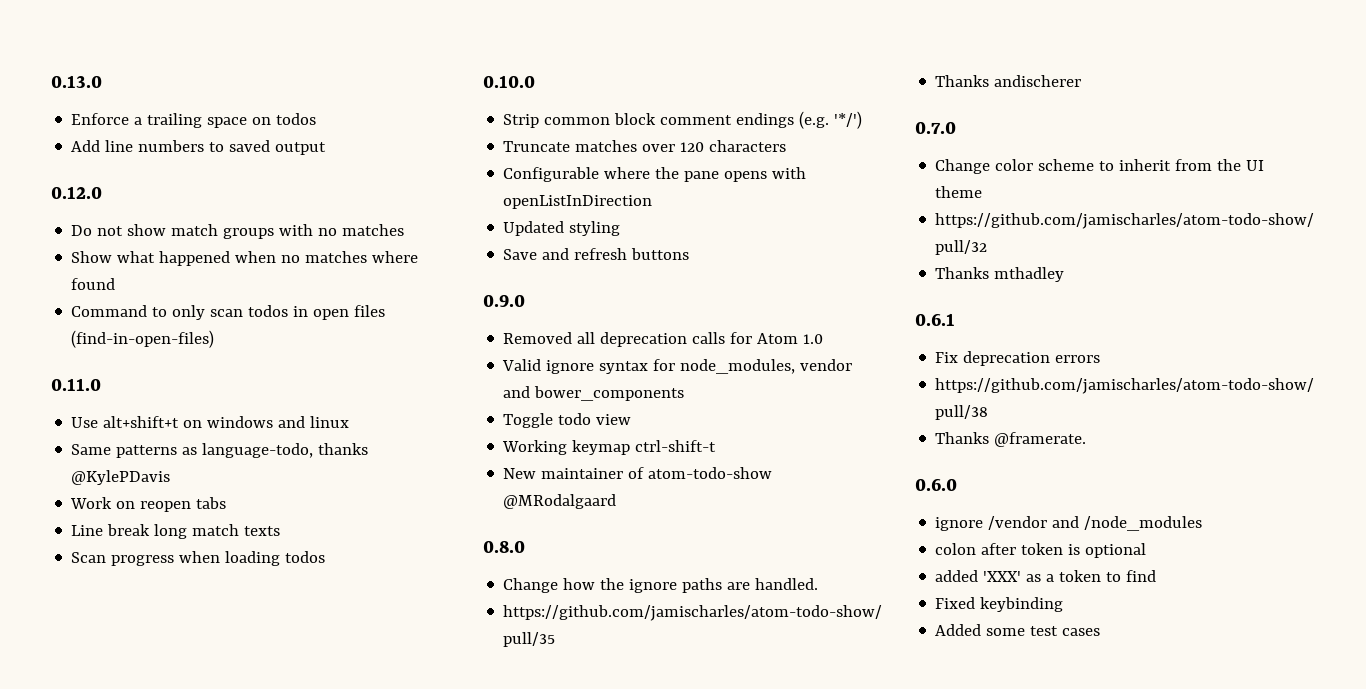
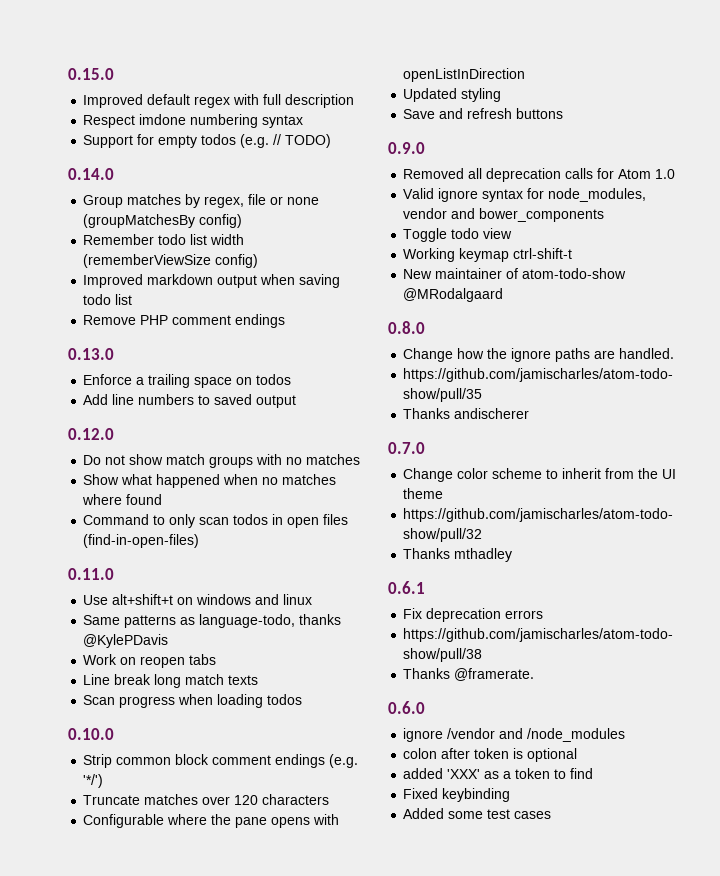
(51, 81) none -> [68,68,114,80] [83,94,355,108] [83,114,304,128] [83,134,332,148] [68,168,114,180] [83,194,320,208] [83,214,243,228] [83,234,245,245] [83,254,259,268] [83,274,341,288] [83,294,133,305] [83,314,286,328] 0.15.0 // Improved default regex with full description // Respect imdone numbering syntax // Support for empty todos (e.g. // TODO) // 0.14.0 // Group matches by regex, file or none (groupMatchesBy config) // Remember todo list width (rememberViewSize config) // Improved markdown output when saving todo list // Remove PHP comment endings //

